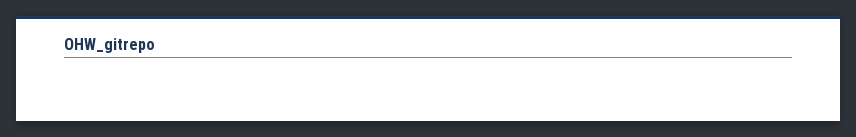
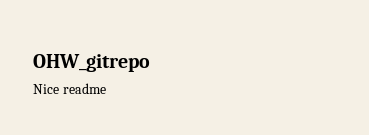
(155, 45) none -> [33,83,106,94] // Nice readme

